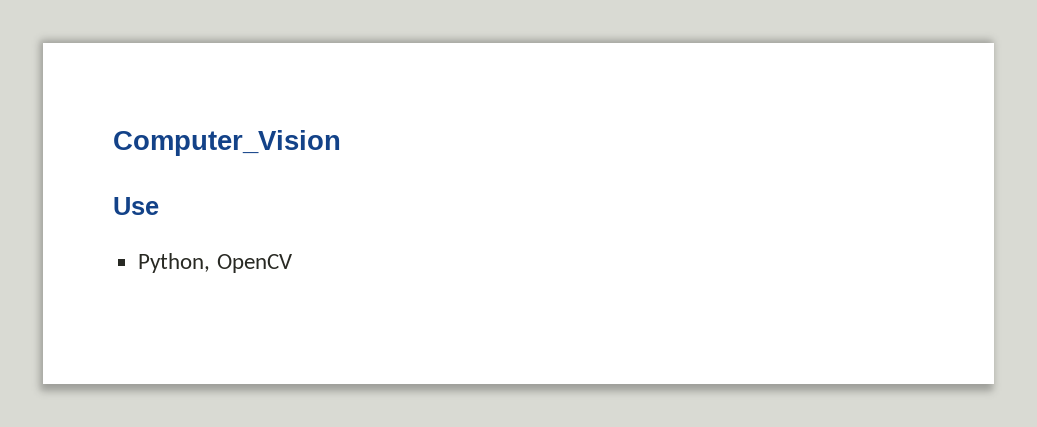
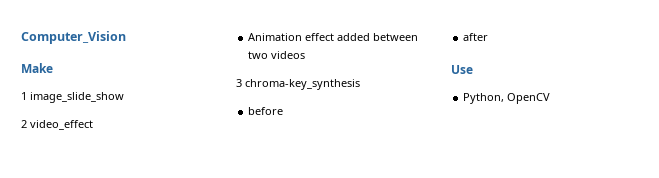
(341, 143) none -> [21,63,53,73] [21,92,124,103] [21,120,93,130] [248,33,419,41] [248,51,306,59] [236,79,360,90] [248,107,284,115] [463,33,489,41] // Make // 1 image_slide_show // 2 video_effect // Animation effect added between two videos // 3 chroma-key_synthesis // before // after

